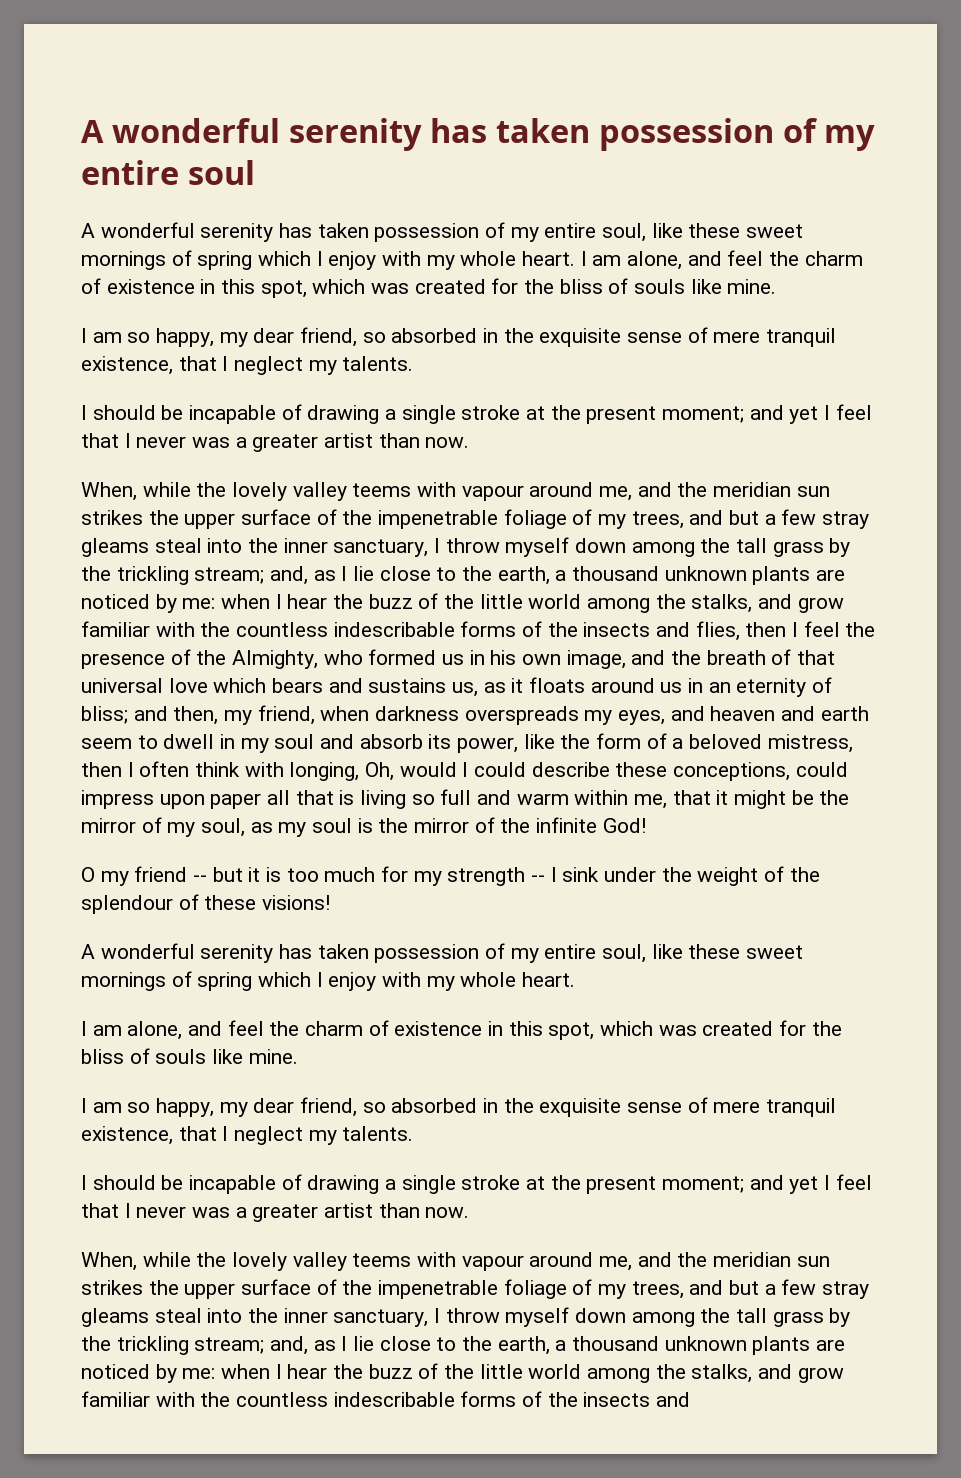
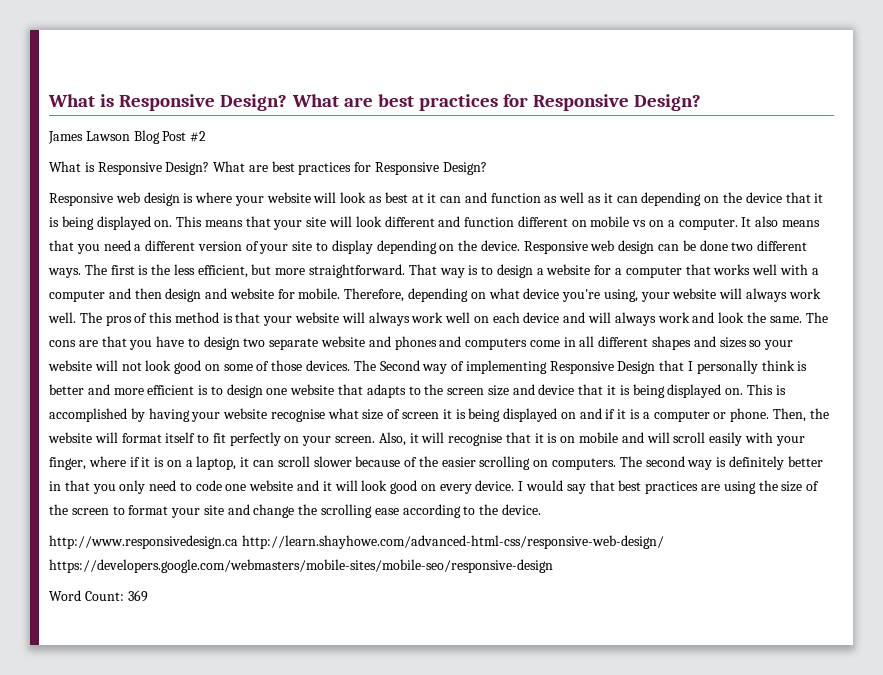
[81,118,876,151] [81,160,255,185] [81,222,804,242] [81,250,863,270] [81,278,777,298] [81,327,837,347] [81,356,414,375] [81,404,872,424] [81,433,470,452] [81,482,830,501] [81,509,870,529] [81,537,851,557] [81,566,846,585] [81,593,844,613] [81,621,876,641] [81,649,836,669] [81,677,833,697] [81,705,869,725] [81,733,853,753] [81,761,848,781] [81,789,850,809] [81,817,646,837] [81,866,820,886] [81,894,331,914] [81,943,804,963] [81,971,576,991] [81,1020,842,1040] [81,1048,298,1064] [81,1097,837,1117] [81,1126,414,1145] [81,1174,872,1194] [81,1203,470,1222] [81,1252,830,1271] [81,1279,870,1299] [81,1307,851,1327] [81,1336,846,1355] [81,1363,844,1383] [81,1391,691,1407] A wonderful serenity has taken possession of my entire soul // A wonderful serenity has taken possession of my entire soul, like these sweet mornings of spring which I enjoy with my whole heart. I am alone, and feel the charm of existence in this spot, which was created for the bliss of souls like mine. // I am so happy, my dear friend, so absorbed in the exquisite sense of mere tranquil existence, that I neglect my talents. // I should be incapable of drawing a single stroke at the present moment; and yet I feel that I never was a greater artist than now. // When, while the lovely valley teems with vapour around me, and the meridian sun strikes the upper surface of the impenetrable foliage of my trees, and but a few stray gleams steal into the inner sanctuary, I throw myself down among the tall grass by the trickling stream; and, as I lie close to the earth, a thousand unknown plants are noticed by me: when I hear the buzz of the little world among the stalks, and grow familiar with the countless indescribable forms of the insects and flies, then I feel the presence of the Almighty, who formed us in his own image, and the breath of that universal love which bears and sustains us, as it floats around us in an eternity of bliss; and then, my friend, when darkness overspreads my eyes, and heaven and earth seem to dwell in my soul and absorb its power, like the form of a beloved mistress, then I often think with longing, Oh, would I could describe these conceptions, could impress upon paper all that is living so full and warm within me, that it might be the mirror of my soul, as my soul is the mirror of the infinite God! // O my friend -- but it is too much for my strength -- I sink under the weight of the splendour of these visions! // A wonderful serenity has taken possession of my entire soul, like these sweet mornings of spring which I enjoy with my whole heart. // I am alone, and feel the charm of existence in this spot, which was created for the bliss of souls like mine. // I am so happy, my dear friend, so absorbed in the exquisite sense of mere tranquil existence, that I neglect my talents. // I should be incapable of drawing a single stroke at the present moment; and yet I feel that I never was a greater artist than now. // When, while the lovely valley teems with vapour around me, and the meridian sun strikes the upper surface of the impenetrable foliage of my trees, and but a few stray gleams steal into the inner sanctuary, I throw myself down among the tall grass by the trickling stream; and, as I lie close to the earth, a thousand unknown plants are noticed by me: when I hear the buzz of the little world among the stalks, and grow familiar with the countless indescribable forms of the insects and -> [48,94,702,111] [48,130,207,144] [49,161,487,175] [49,192,824,206] [49,216,820,230] [49,240,808,254] [48,264,819,278] [49,288,821,302] [48,312,828,326] [49,336,794,350] [48,360,808,374] [49,384,786,398] [49,408,829,422] [48,432,805,446] [49,456,823,470] [49,480,820,494] [49,504,541,518] [49,535,664,549] [49,559,553,573] [49,590,148,602] What is Responsive Design? What are best practices for Responsive Design? // James Lawson Blog Post #2 // What is Responsive Design? What are best practices for Responsive Design? // Responsive web design is where your website will look as best at it can and function as well as it can depending on the device that it is being displayed on. This means that your site will look different and function different on mobile vs on a computer. It also means that you need a different version of your site to display depending on the device. Responsive web design can be done two different ways. The first is the less efficient, but more straightforward. That way is to design a website for a computer that works well with a computer and then design and website for mobile. Therefore, depending on what device you're using, your website will always work well. The pros of this method is that your website will always work well on each device and will always work and look the same. The cons are that you have to design two separate website and phones and computers come in all different shapes and sizes so your website will not look good on some of those devices. The Second way of implementing Responsive Design that I personally think is better and more efficient is to design one website that adapts to the screen size and device that it is being displayed on. This is accomplished by having your website recognise what size of screen it is being displayed on and if it is a computer or phone. Then, the website will format itself to fit perfectly on your screen. Also, it will recognise that it is on mobile and will scroll easily with your finger, where if it is on a laptop, it can scroll slower because of the easier scrolling on computers. The second way is definitely better in that you only need to code one website and it will look good on every device. I would say that best practices are using the size of the screen to format your site and change the scrolling ease according to the device. // http://www.responsivedesign.ca http://learn.shayhowe.com/advanced-html-css/responsive-web-design/ https://developers.google.com/webmasters/mobile-sites/mobile-seo/responsive-design // Word Count: 369

